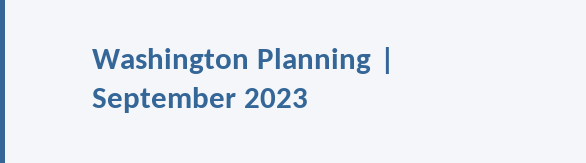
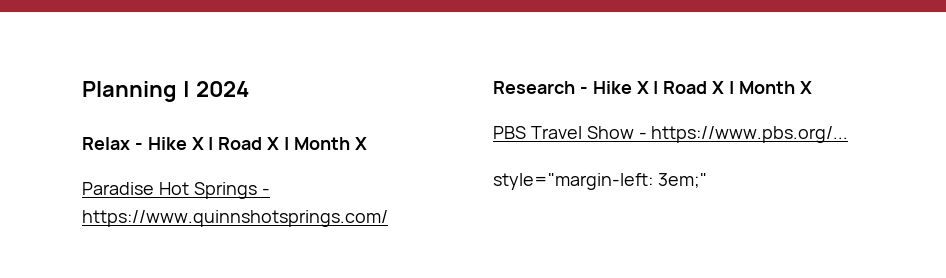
[92,48,249,74] Washington -> (82, 91) none
[92,87,309,113] September 2023 -> [195,81,249,97] [82,137,367,150] [82,182,270,199] [82,210,388,227] [493,81,812,94] [493,126,849,143] [493,173,707,190] 2024 // Relax - Hike X | Road X | Month X // Paradise Hot Springs - https://www.quinnshotsprings.com/ // Research - Hike X | Road X | Month X // PBS Travel Show - https://www.pbs.org/... // style="margin-left: 3em;"

